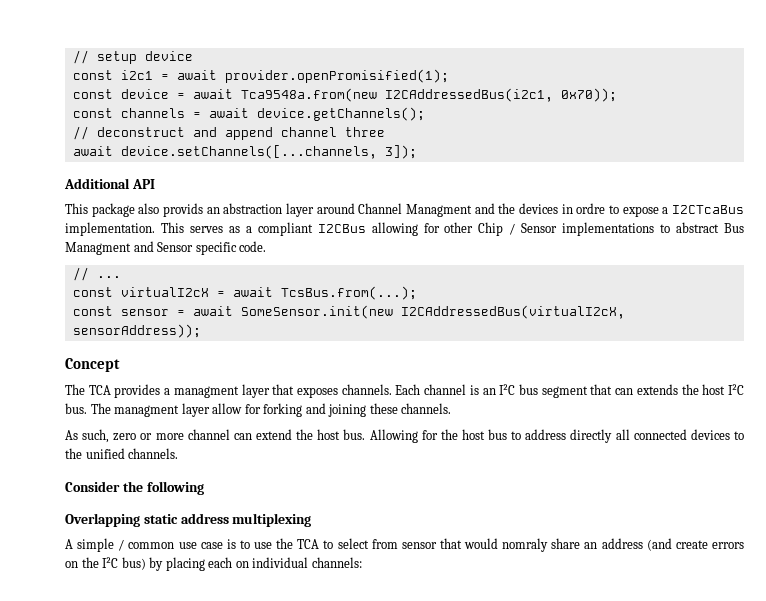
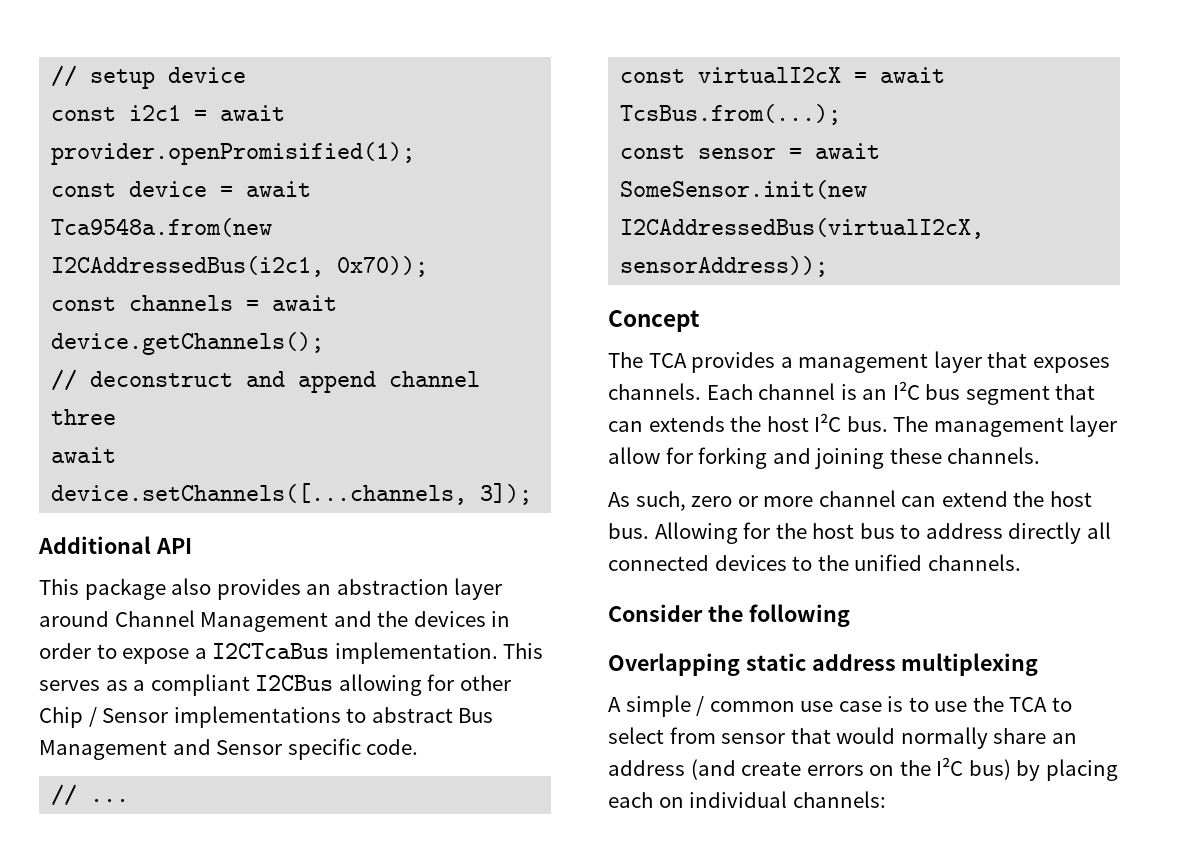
[163,203,203,217] provids -> [216,579,301,600] provides
[406,204,472,217] Managment -> [200,612,329,632] Management
[576,203,606,214] ordre -> [39,643,91,659] order
[65,242,131,255] Managment -> [39,740,167,760] Management
[173,386,239,398] managment -> [798,353,929,373] management
[114,405,180,417] managment -> [933,417,1064,437] management
[502,538,549,552] nomraly -> [900,727,988,749] normally

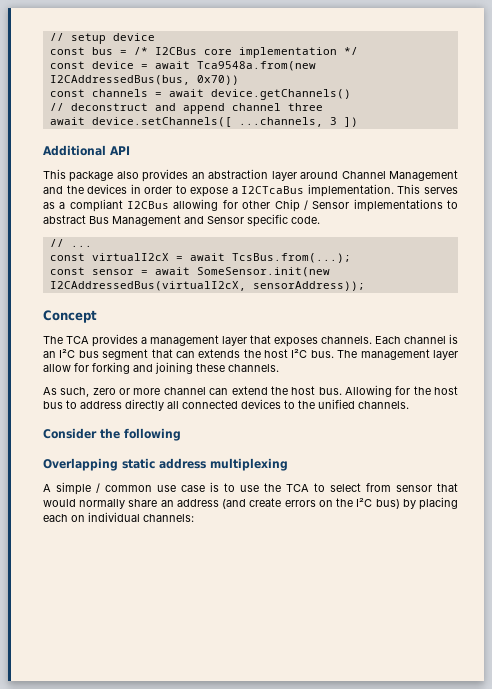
[129,105,286,121] [51,142,416,165] i2c1 = await provider.openPromisified(1); -> [91,47,358,58] bus = /* I2CBus core implementation */
[51,256,429,277] I2CAddressedBus(i2c1, 0x70)); -> [49,75,239,85] I2CAddressedBus(bus, 0x70))
[51,332,325,355] device.getChannels(); -> [210,89,351,100] device.getChannels()
[51,483,533,505] device.setChannels([...channels, 3]); -> [91,117,358,127] device.setChannels([ ...channels, 3 ])

